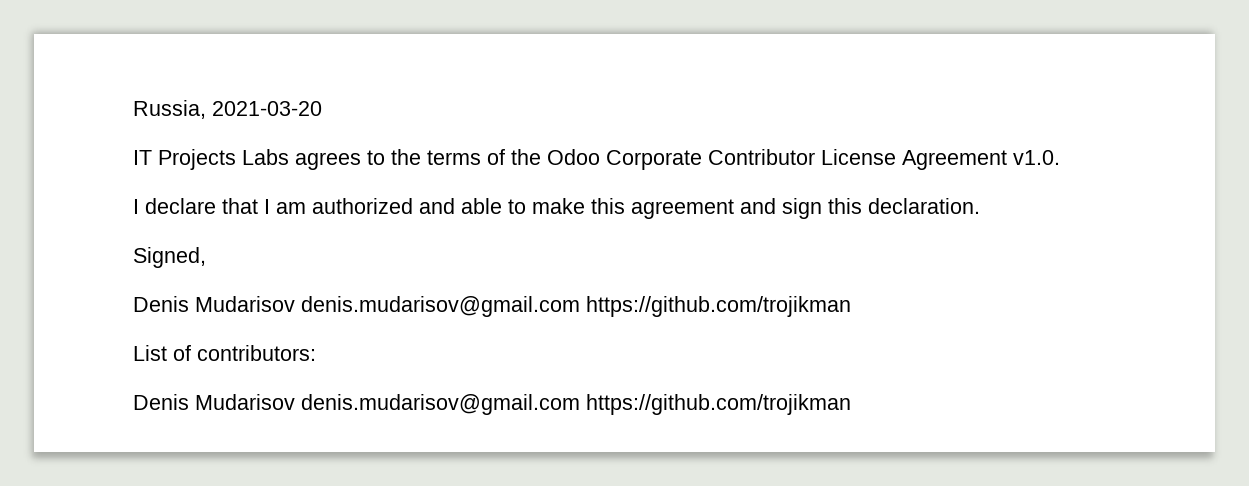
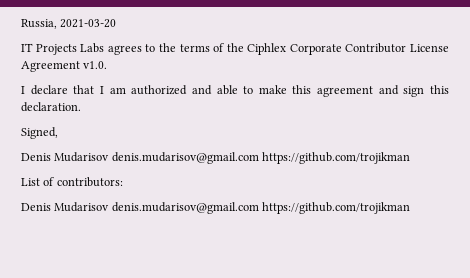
[547,149,600,165] Odoo -> [247,43,287,55] Ciphlex

